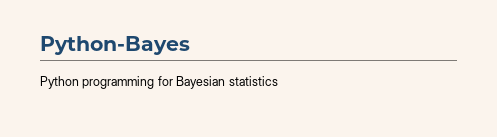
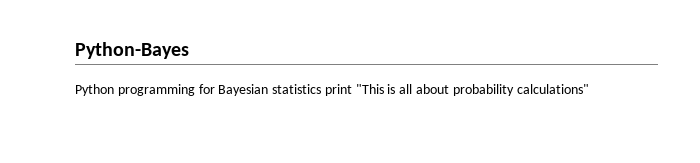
(278, 81) none -> [324,84,589,96] print "This is all about probability calculations"

